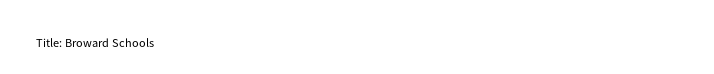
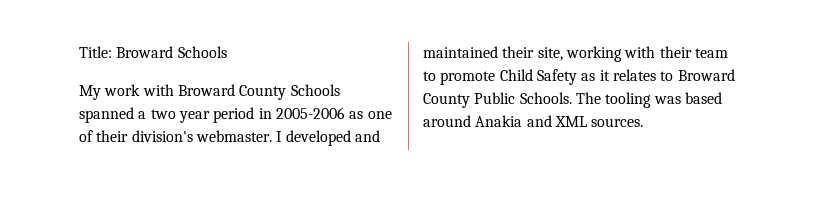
(154, 42) none -> [79,84,340,100] [79,107,392,123] [79,130,380,146] [423,46,728,62] [423,69,735,85] [423,92,722,108] [423,115,644,127] // My work with Broward County Schools spanned a two year period in 2005-2006 as one of their division's webmaster. I developed and maintained their site, working with their team to promote Child Safety as it relates to Broward County Public Schools. The tooling was based around Anakia and XML sources.

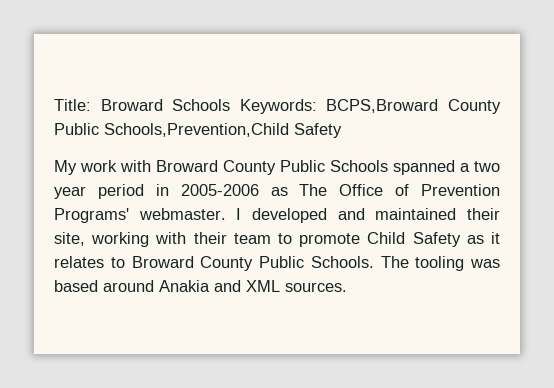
(227, 52) none -> [239,99,501,114] [54,123,342,138] Keywords: BCPS,Broward County Public Schools,Prevention,Child Safety
(287, 92) none -> [280,160,325,172] Public
[367,111,392,119] [79,130,193,142] one of their division's -> [299,184,500,196] [54,208,129,223] The Office of Prevention Programs'

